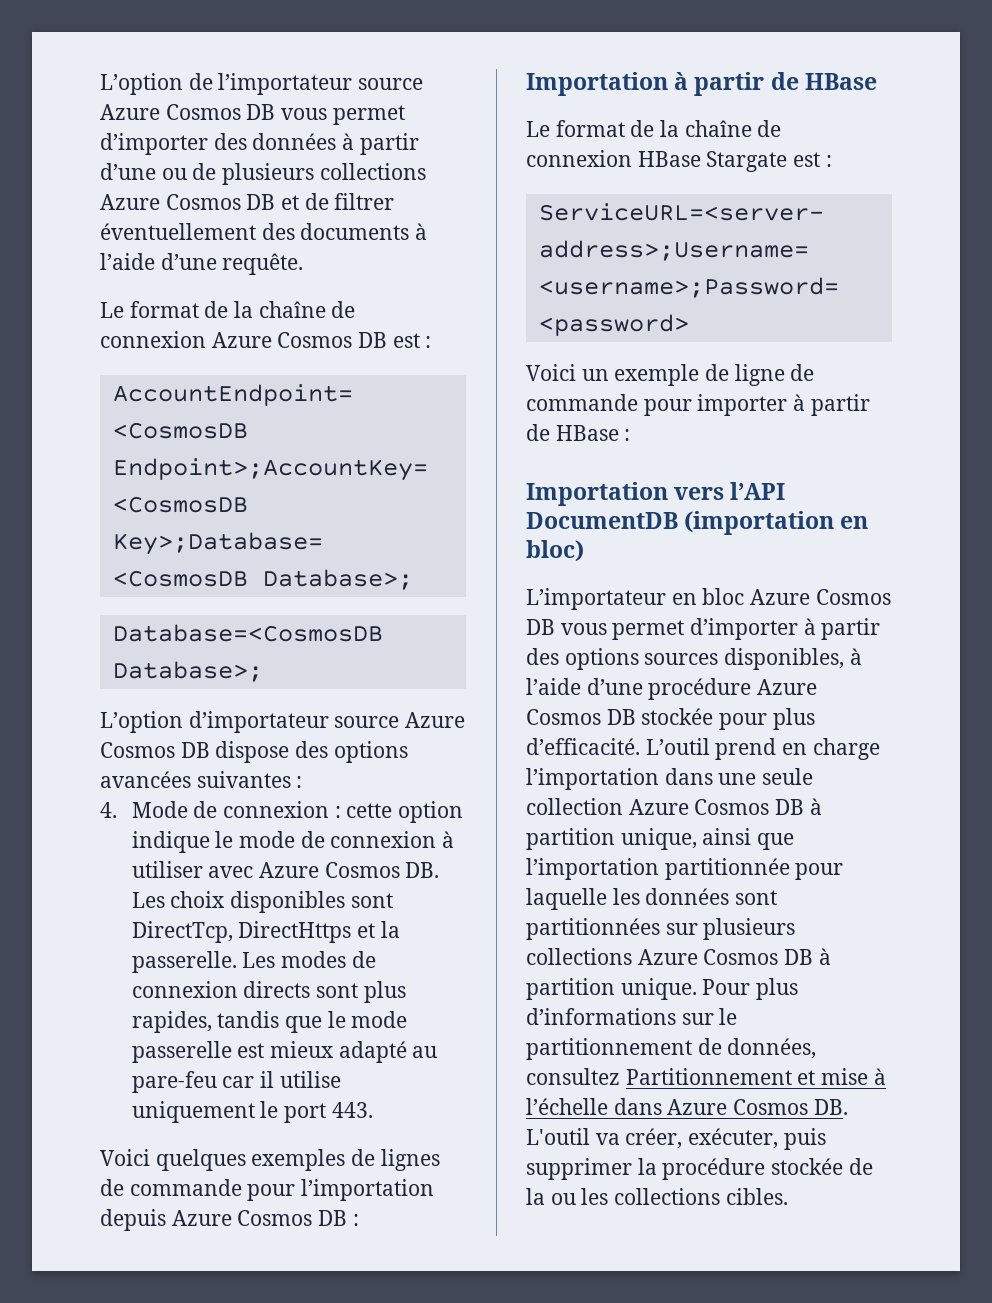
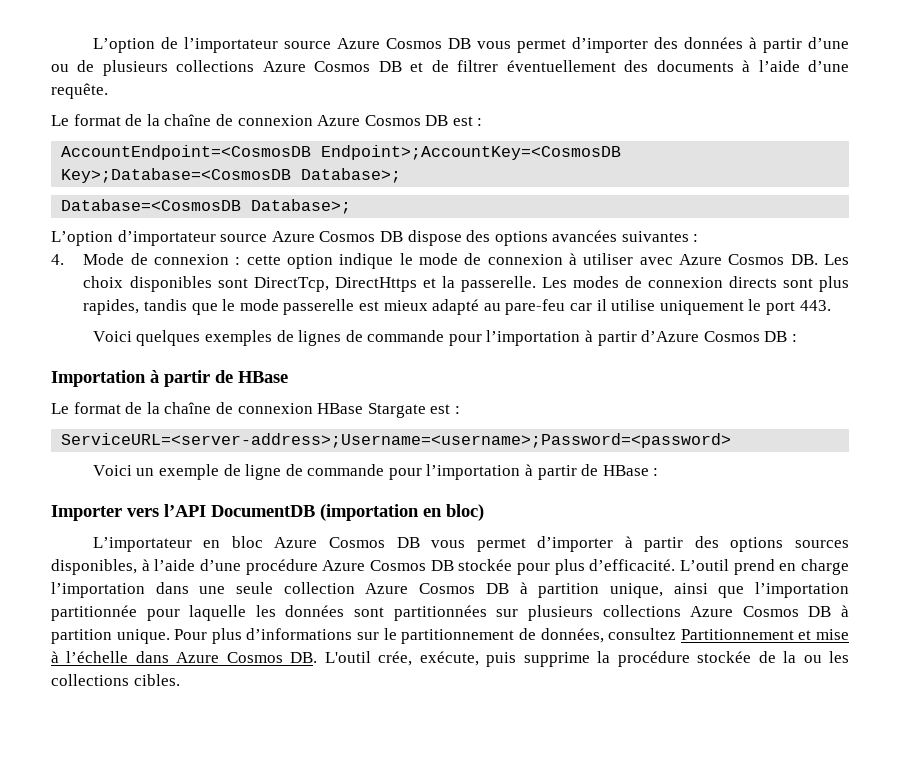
[100,1209,232,1231] depuis Azure -> [585,330,700,346] à partir d’Azure
[697,394,788,416] importer -> [426,464,521,480] l’importation
[526,482,668,506] Importation -> [51,505,122,521] Importer
[595,1128,826,1150] [526,1158,632,1180] va créer, exécuter, puis supprimer -> [378,651,590,667] crée, exécute, puis supprime

